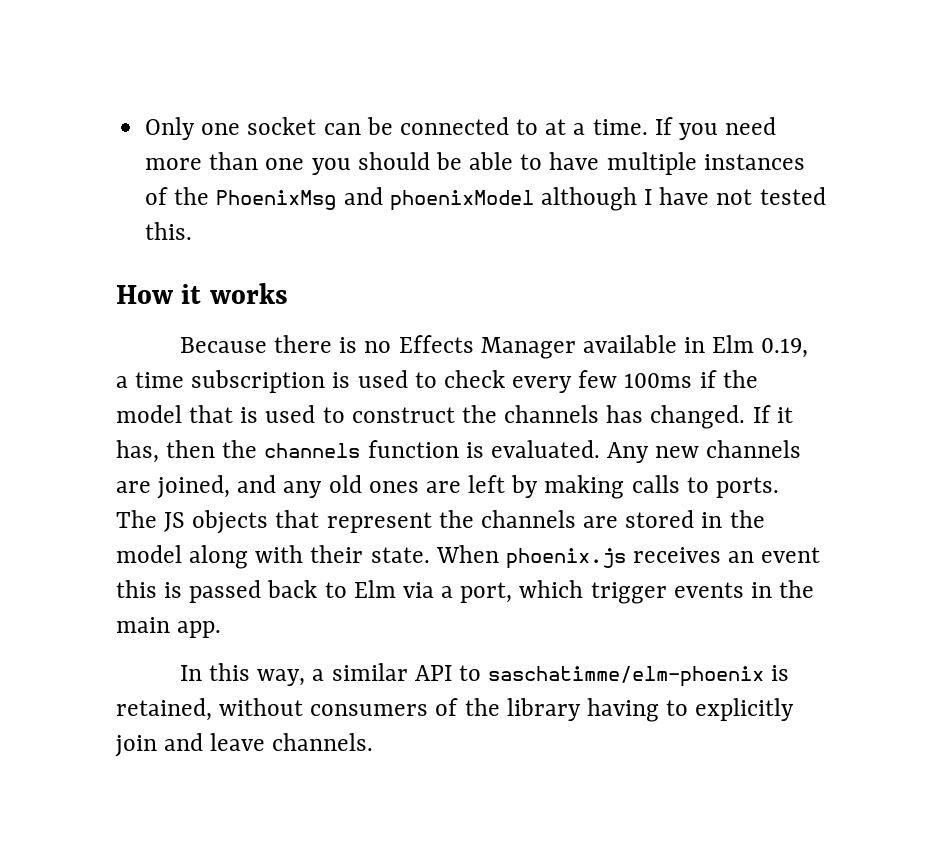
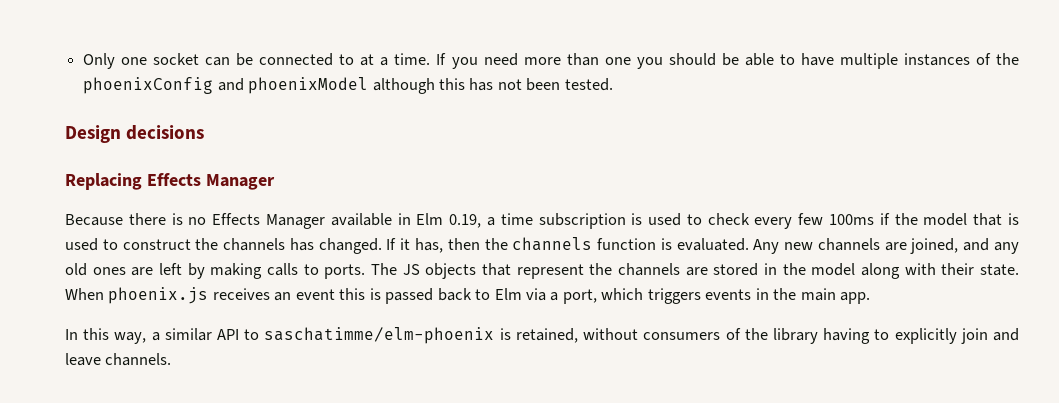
[216,190,337,210] PhoenixMsg -> [83,77,214,94] phoenixConfig
[644,187,826,205] [145,222,193,240] [116,283,288,304] I have not tested this. // How it works -> [438,78,613,91] [65,125,205,143] [65,173,275,190] this has not been tested. // Design decisions // Replacing Effects Manager
[590,582,667,604] trigger -> [647,288,701,304] triggers

